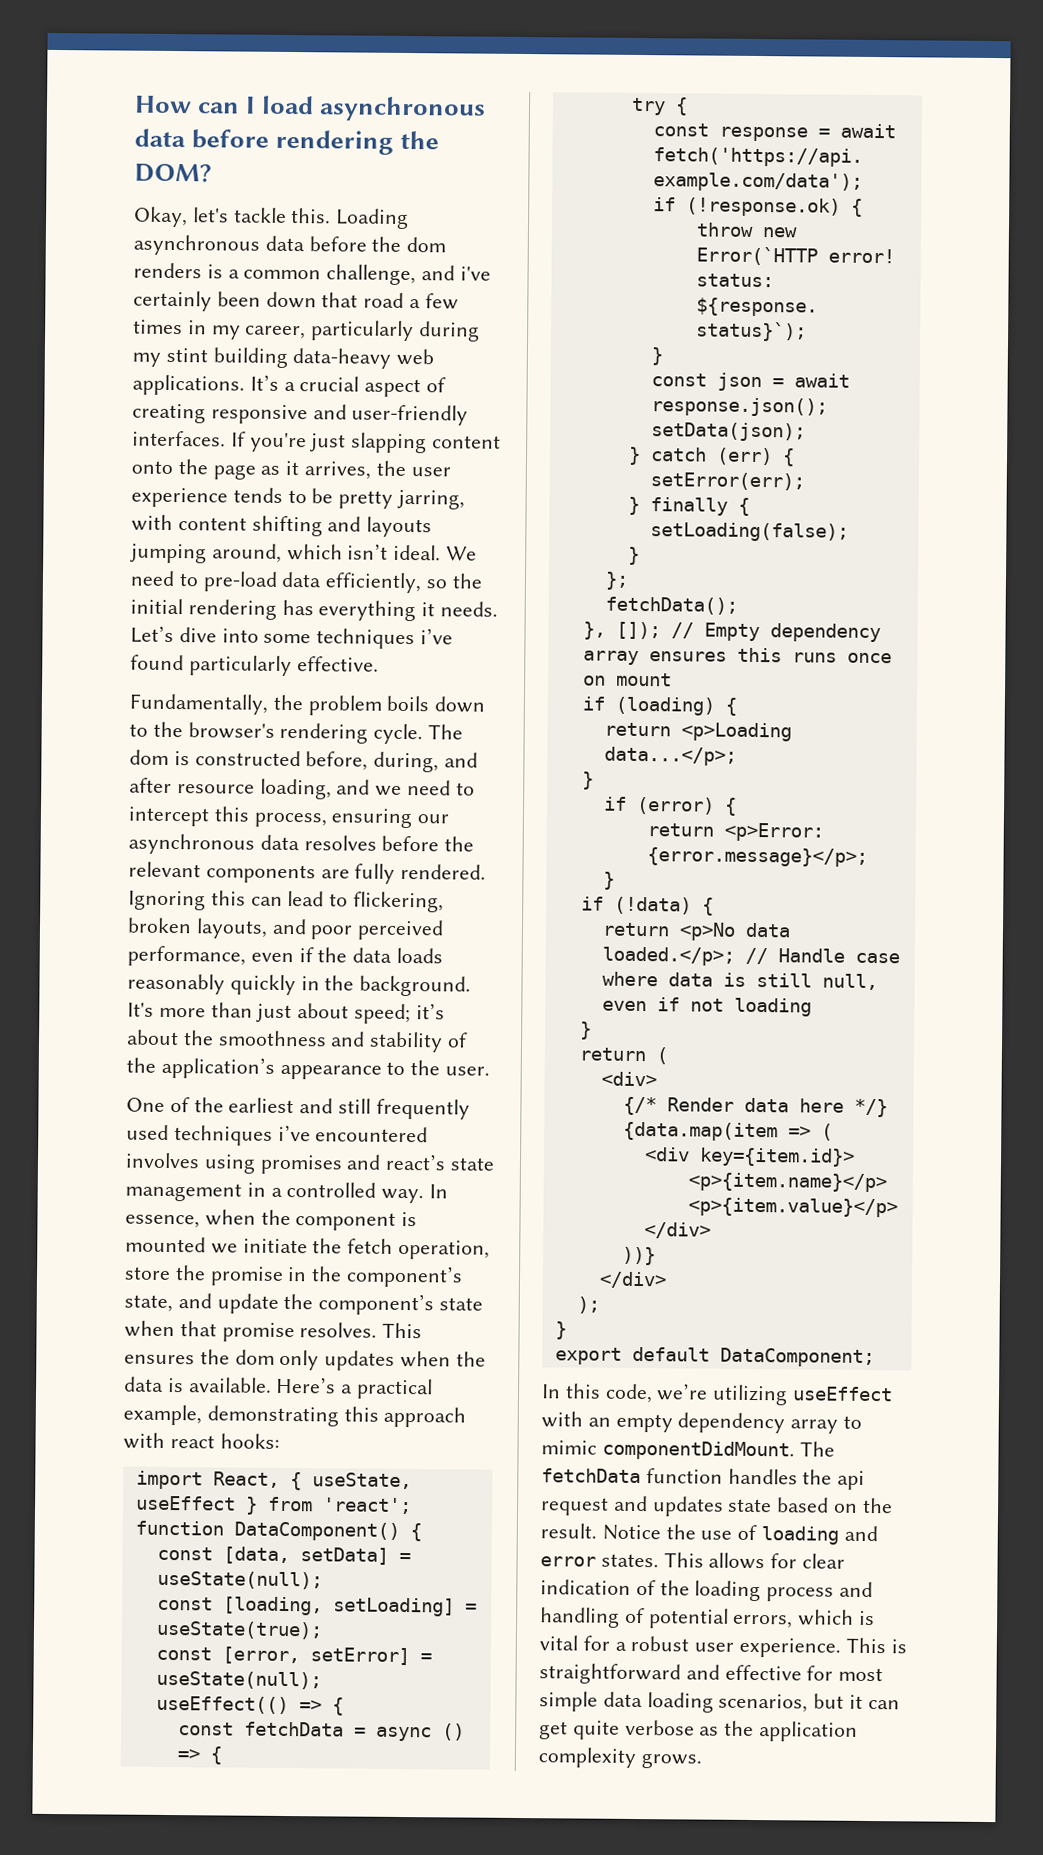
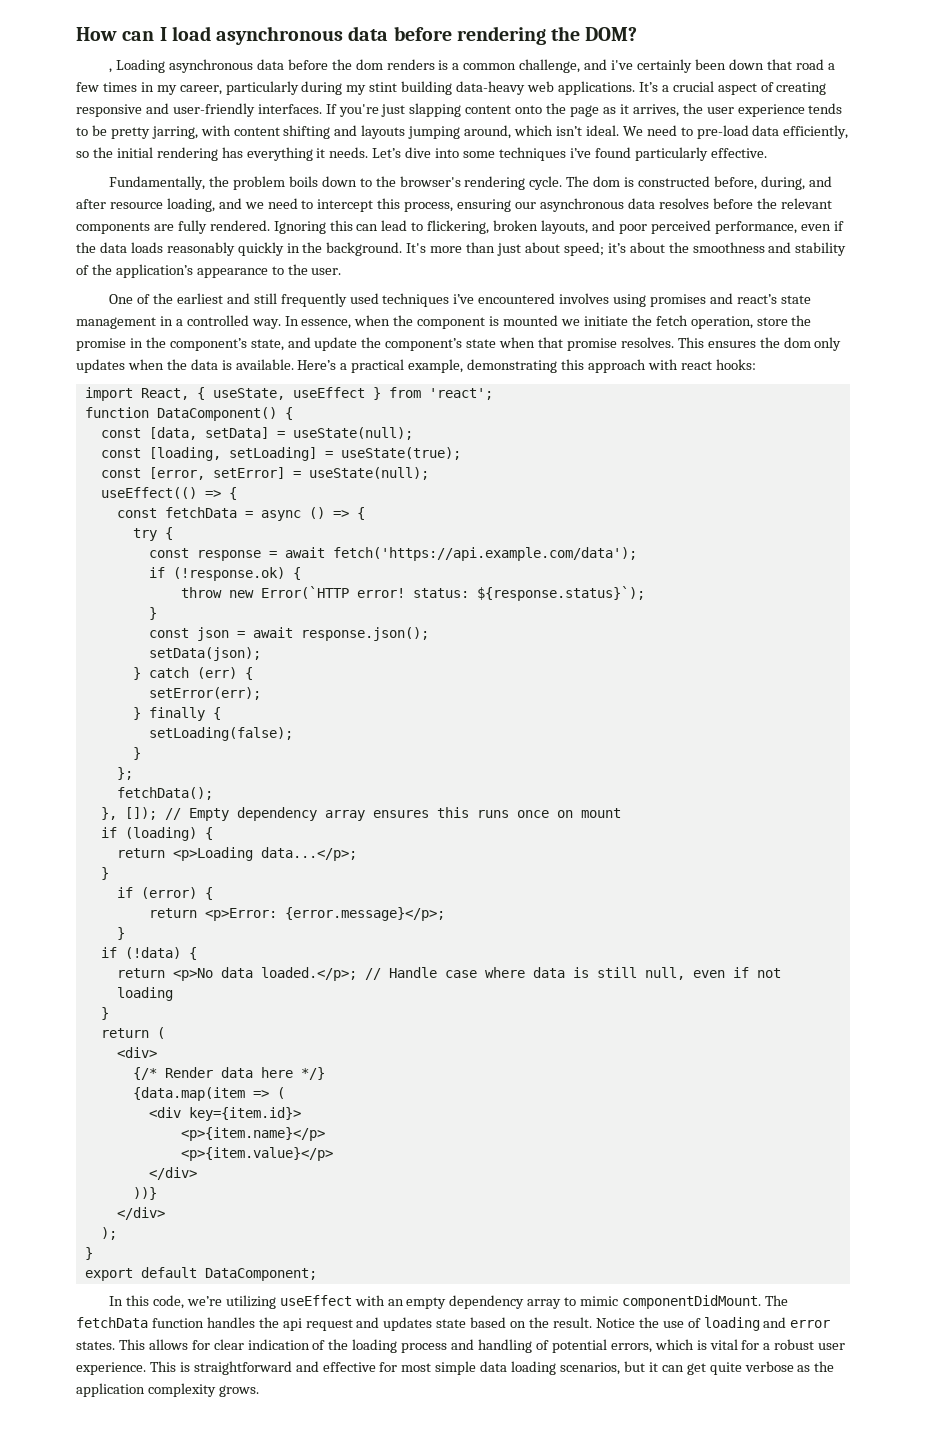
[133,206,332,228] Okay, let's tackle this. -> [109,68,113,73] ,

